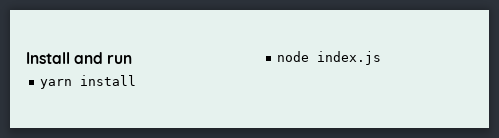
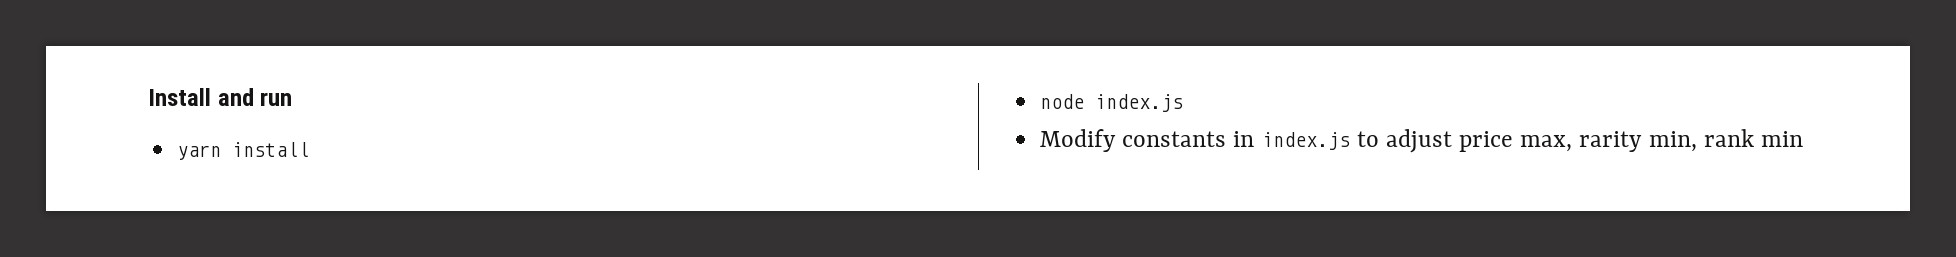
(382, 58) none -> [1040,129,1803,153] // Modify constants in index.js to adjust price max, rarity min, rank min

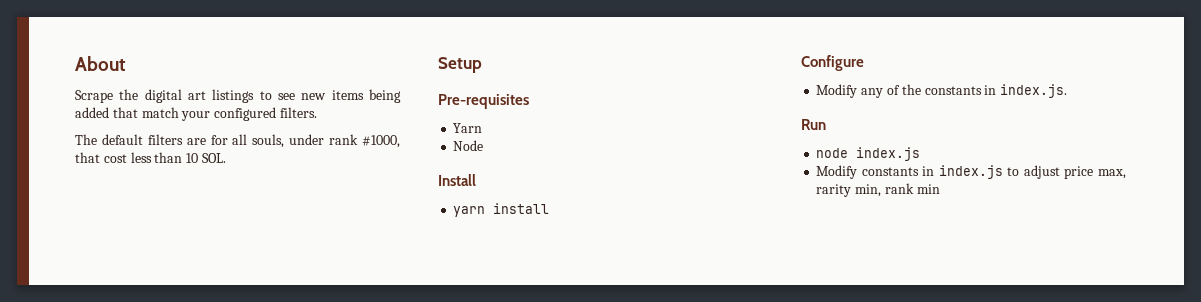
(148, 97) none -> [75,56,126,71] [75,89,401,103] [75,107,317,121] [75,134,400,148] [75,152,226,163] [438,57,482,73] [438,94,529,109] [453,123,483,133] [453,140,484,151] About // Scrape the digital art listings to see new items being added that match your configured filters. // The default filters are for all souls, under rank #1000, that cost less than 10 SOL. // Setup // Pre-requisites // Yarn // Node //
[217,88,293,106] and run -> (476, 180) none
(310, 149) none -> [801,55,864,71] [816,84,1068,98] [801,119,826,130] // Configure // Modify any of the constants in index.js. // Run

